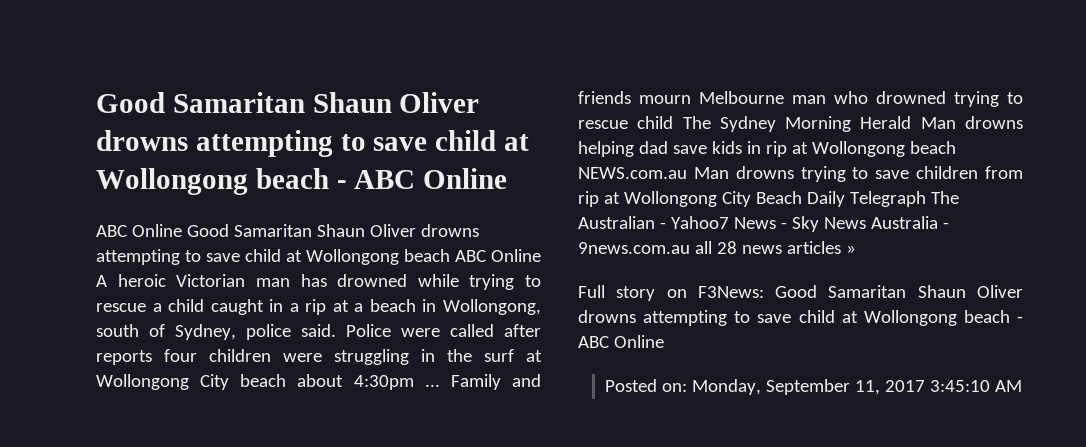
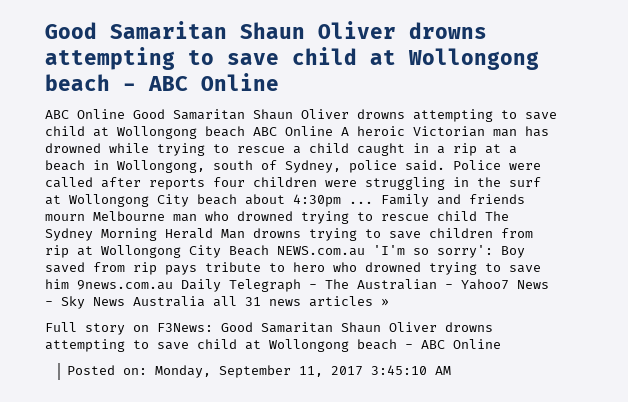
[578,141,956,157] [578,166,794,179] helping dad save kids in rip at Wollongong beach NEWS.com.au Man drowns -> (301, 233) none
(802, 197) none -> [277,245,525,258] [45,262,541,275] [45,279,173,290] NEWS.com.au 'I'm so sorry': Boy saved from rip pays tribute to hero who drowned trying to save him 9news.com.au
(926, 199) none -> [309,284,317,289] -
[942,222,949,229] [578,241,737,254] - 9news.com.au all 28 -> [213,296,261,307] all 31

